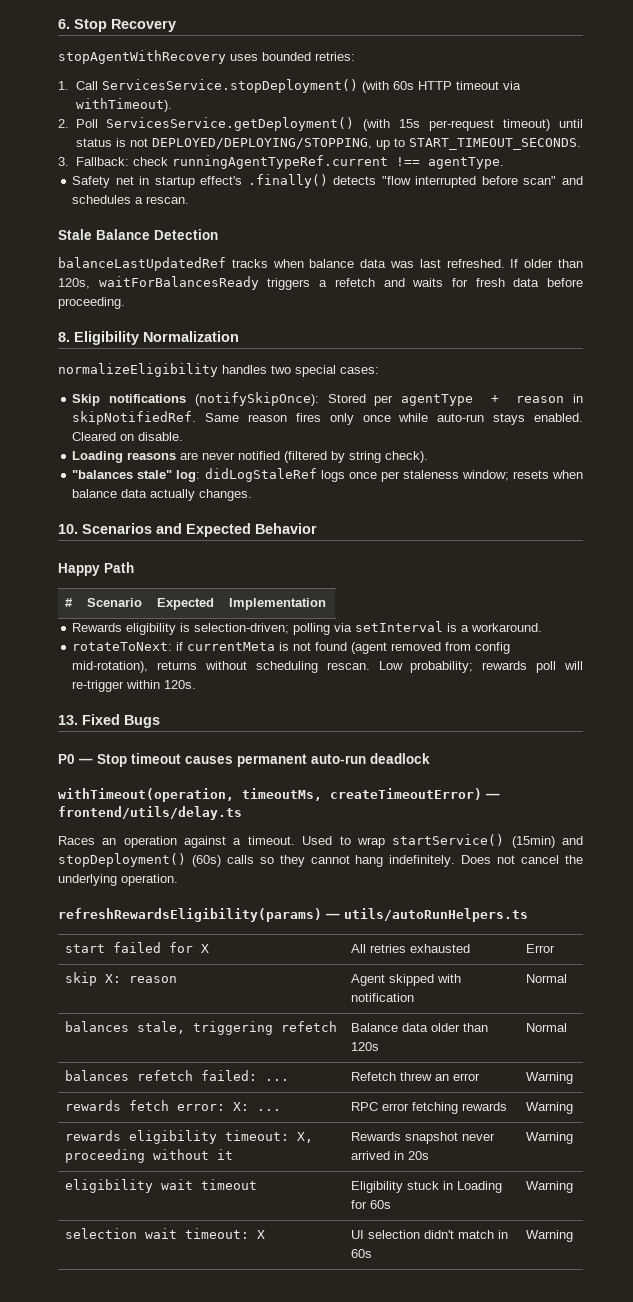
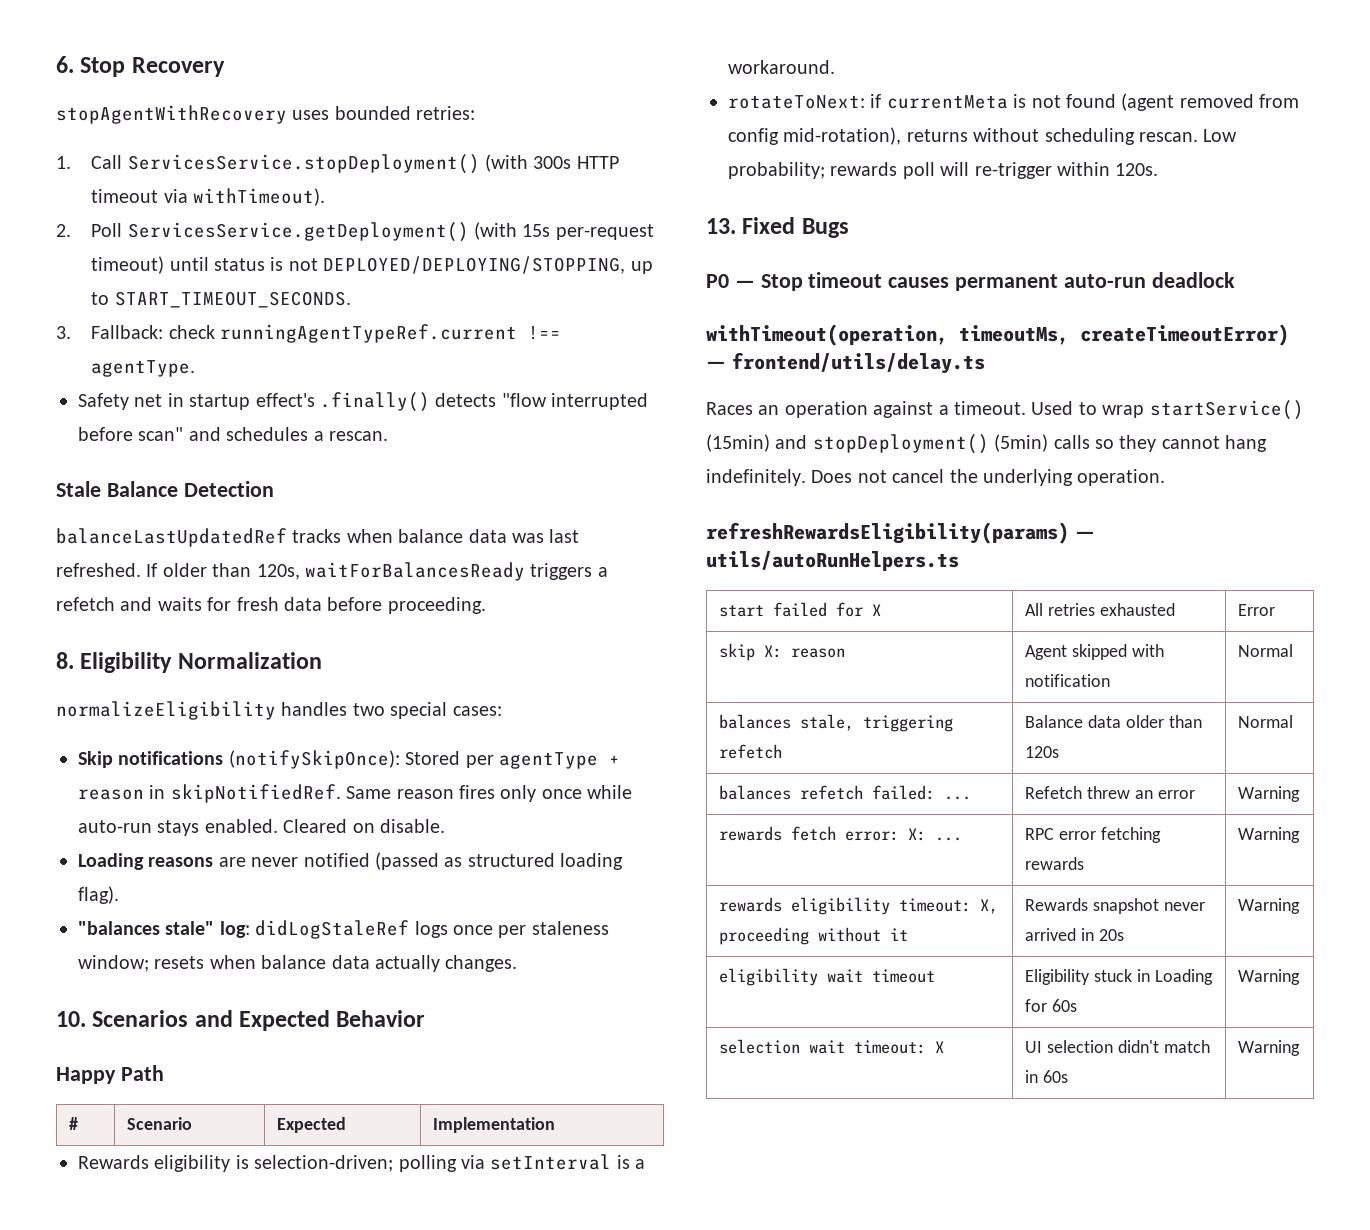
[392,81,414,90] 60s -> [533,156,572,169] 300s
[284,451,429,463] (filtered by string check). -> [375,852,624,870] [78,886,119,904] (passed as structured loading flag).
[191,855,221,867] (60s) -> [994,434,1049,452] (5min)

